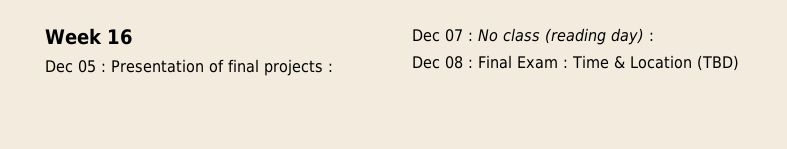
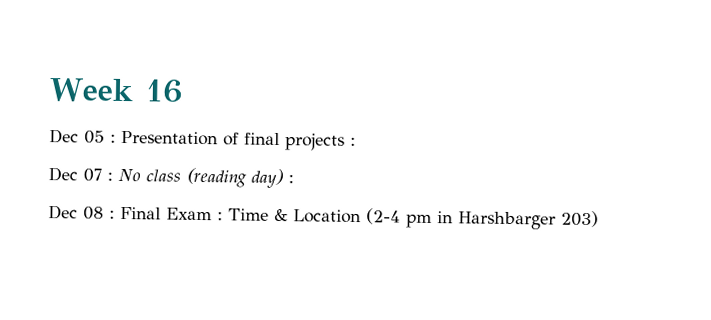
[696,55,739,71] (TBD) -> [366,208,599,230] (2-4 pm in Harshbarger 203)

